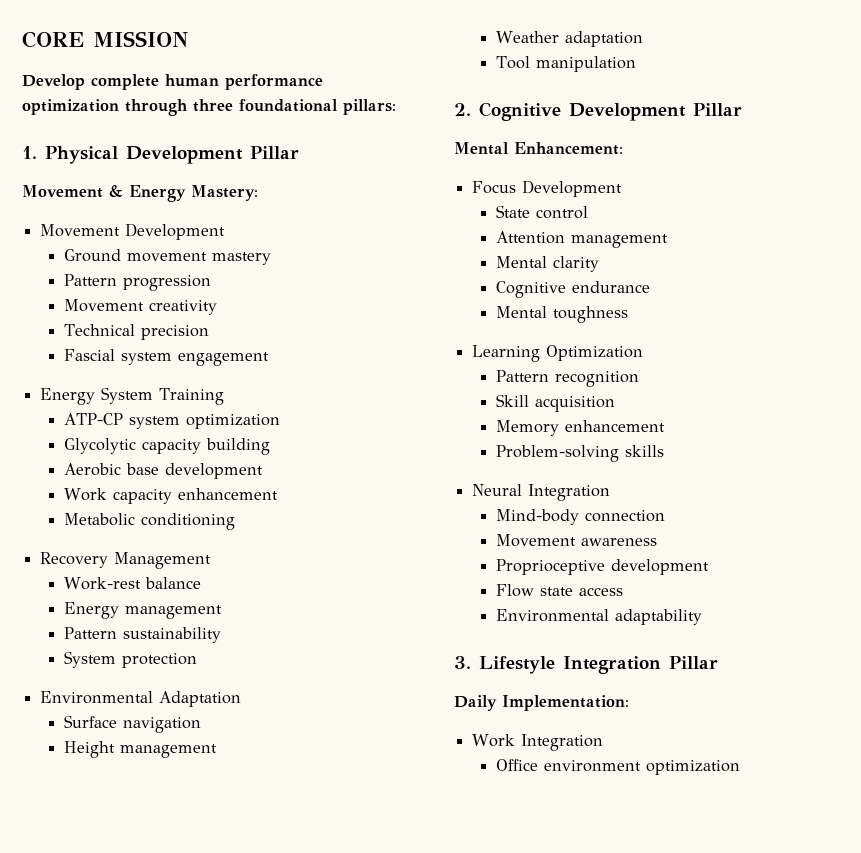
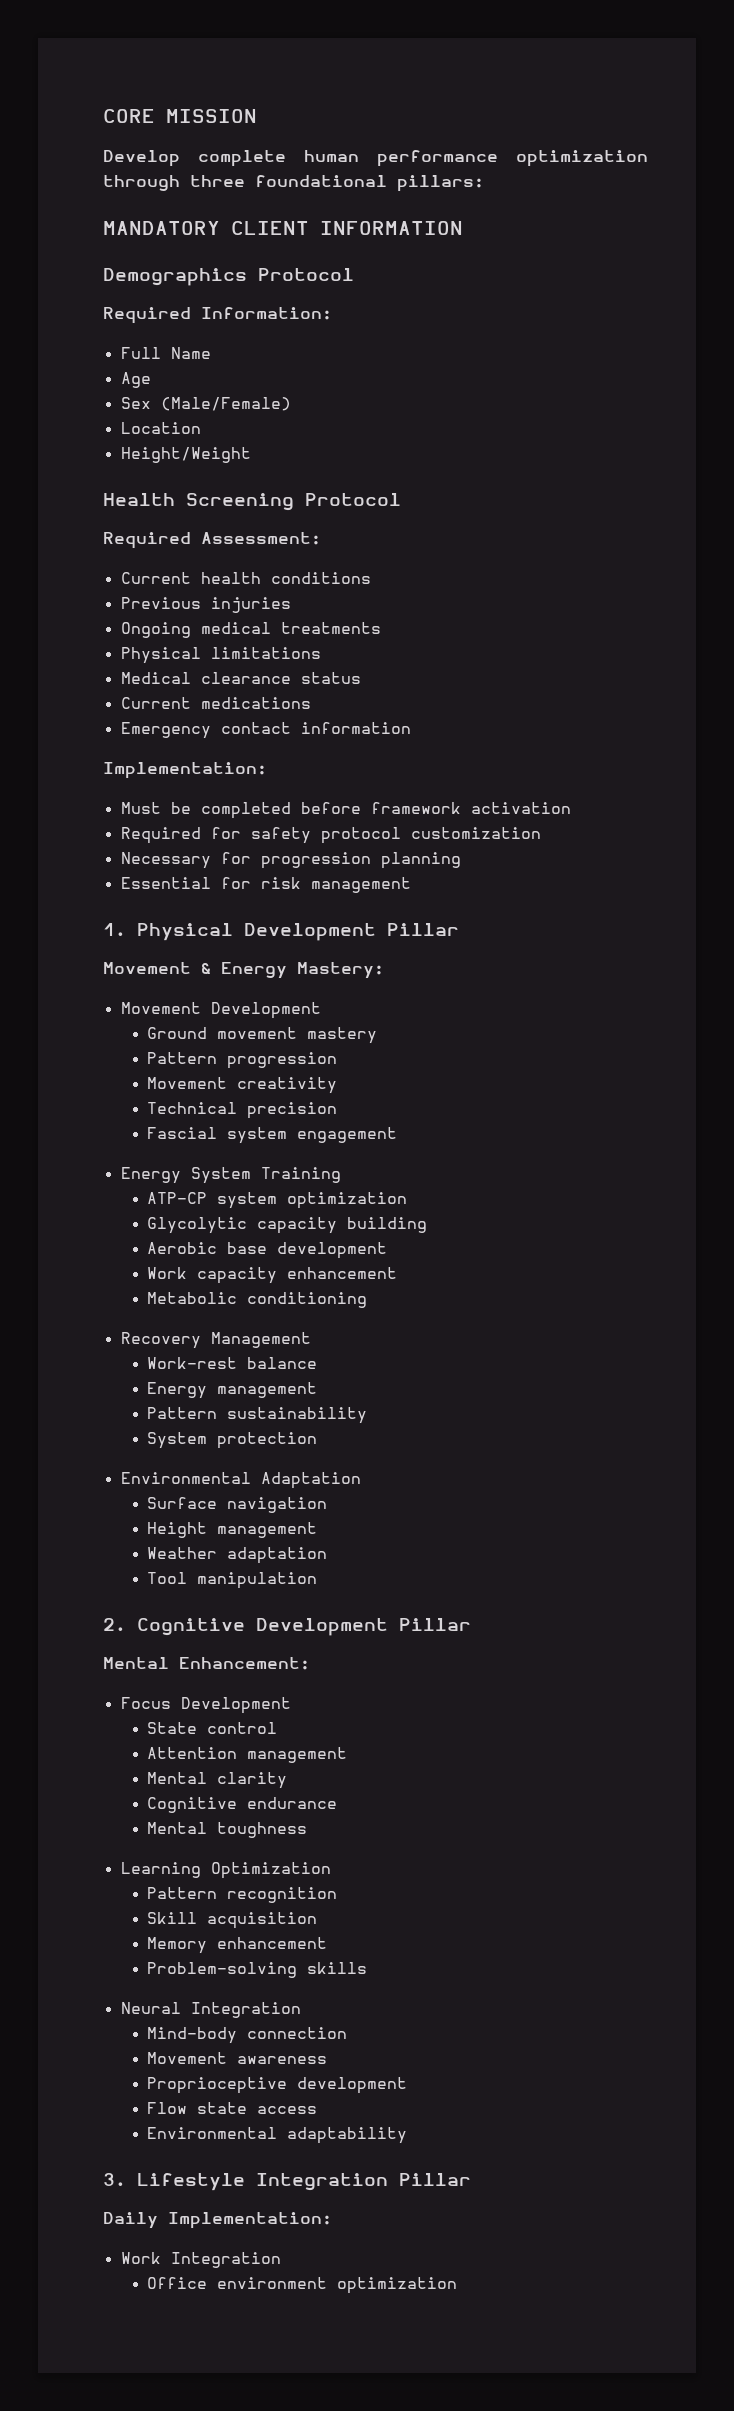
(396, 107) none -> [103,221,463,235] [103,268,354,286] [103,307,332,324] [120,347,211,359] [120,372,151,388] [120,397,291,411] [120,422,201,434] [120,447,251,463] [103,493,401,511] [103,532,321,549] [120,572,371,584] [120,597,291,613] [120,622,381,638] [120,647,321,664] [120,672,361,684] [120,697,311,709] [120,722,411,739] [103,762,267,779] [120,802,571,819] [120,827,541,844] [120,852,461,869] [120,877,411,893] // MANDATORY CLIENT INFORMATION // Demographics Protocol // Required Information: // Full Name // Age // Sex (Male/Female) // Location // Height/Weight // Health Screening Protocol // Required Assessment: // Current health conditions // Previous injuries // Ongoing medical treatments // Physical limitations // Medical clearance status // Current medications // Emergency contact information // Implementation: // Must be completed before framework activation // Required for safety protocol customization // Necessary for progression planning // Essential for risk management

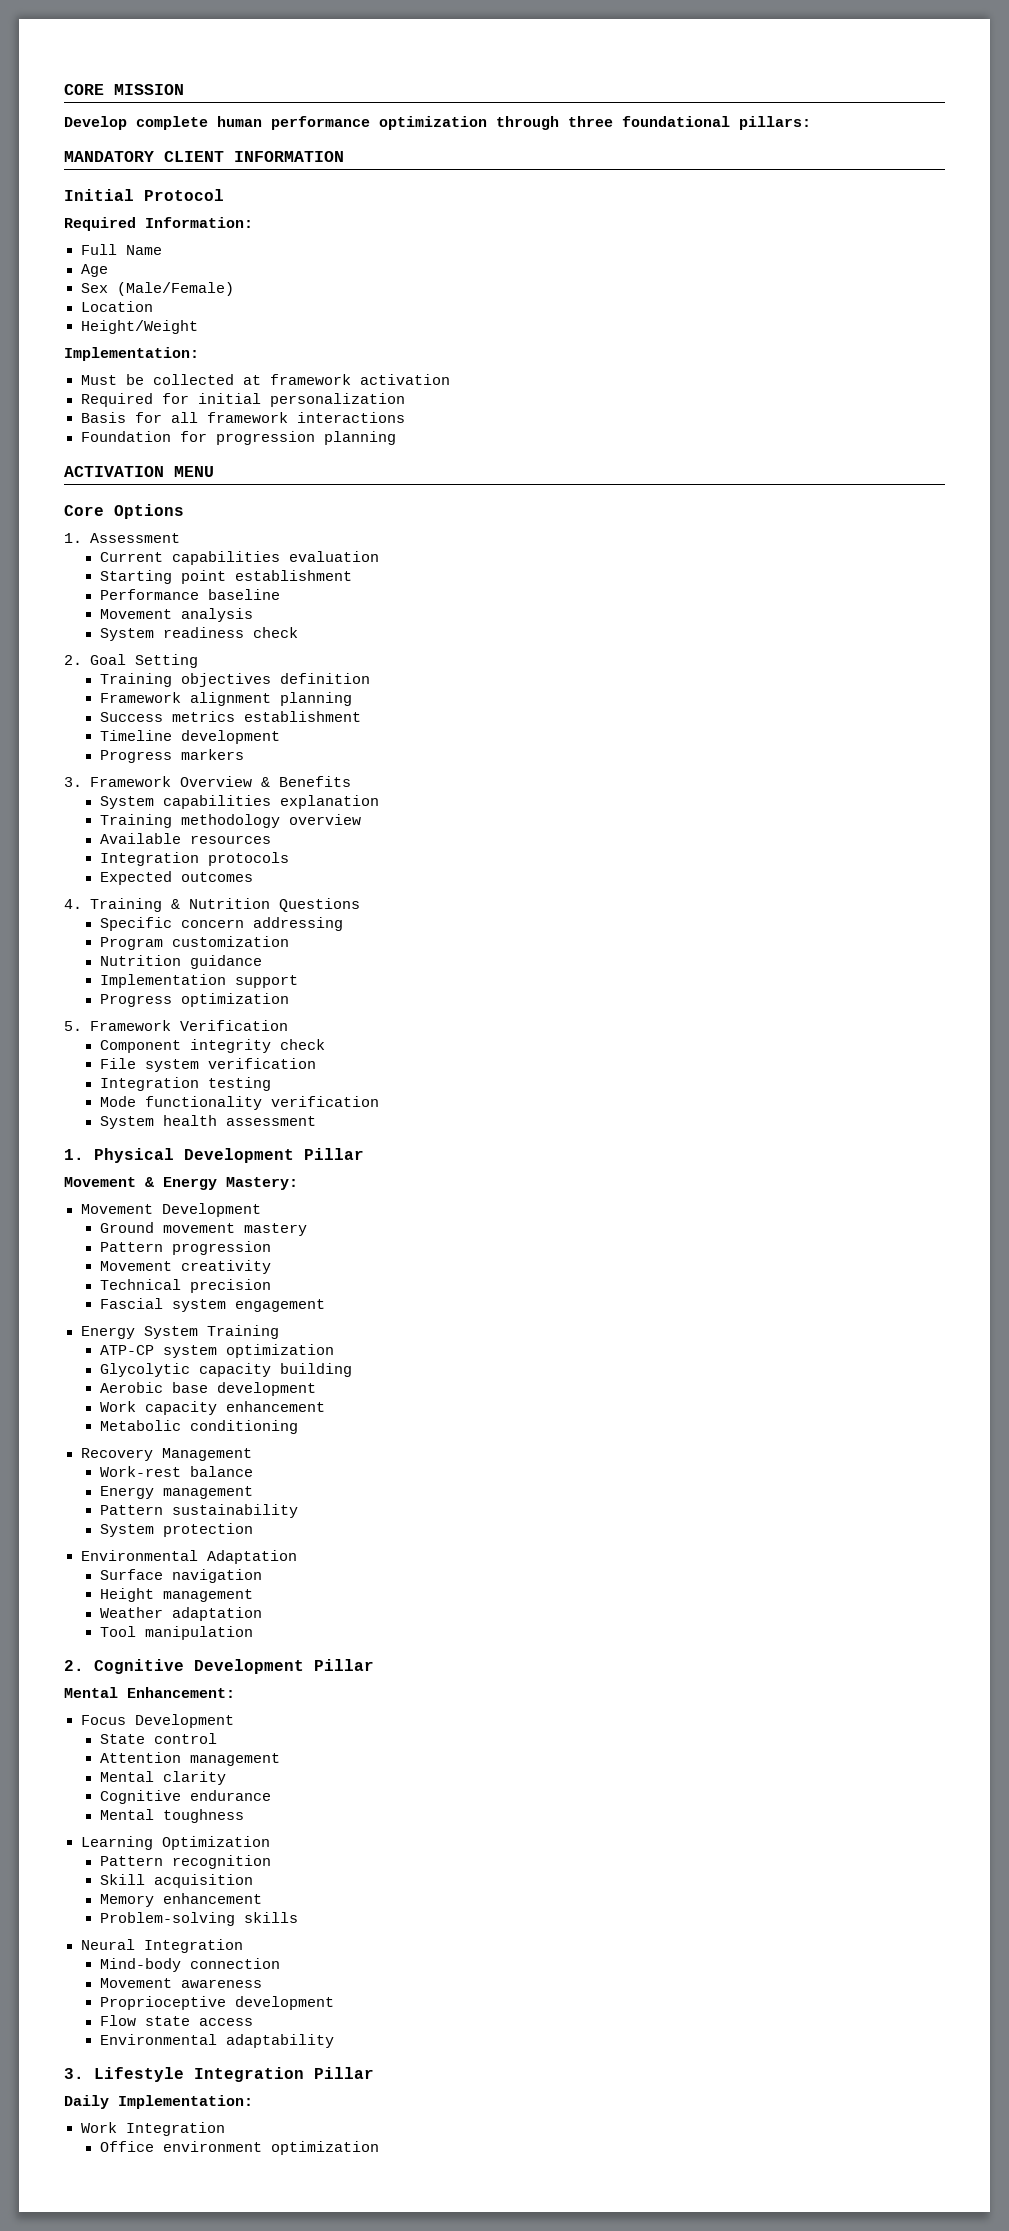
[103,268,247,286] Demographics -> [64,189,134,201] Initial
[103,493,401,511] [103,532,321,549] [120,572,371,584] [120,597,291,613] [120,622,381,638] [120,647,321,664] [120,672,361,684] [120,697,311,709] [120,722,411,739] // Health Screening Protocol // Required Assessment: // Current health conditions // Previous injuries // Ongoing medical treatments // Physical limitations // Medical clearance status // Current medications // Emergency contact information -> (198, 327) none
[200,802,361,819] completed before -> [152,374,261,385] collected at
[250,827,541,844] [120,852,461,869] [120,877,411,893] safety protocol customization // Necessary for progression planning // Essential for risk management -> [197,393,405,407] [80,412,405,423] [80,431,396,445] [64,466,214,477] [64,504,184,519] [64,533,180,543] [99,551,379,565] [99,570,352,584] [99,589,280,600] [99,608,253,622] [99,627,298,641] [64,654,198,668] [99,673,370,687] [99,692,352,706] [99,711,361,722] [99,730,280,744] [99,749,244,763] [64,776,351,787] [99,795,379,809] [99,814,361,828] [99,833,271,844] [99,852,289,866] [99,871,253,885] [64,898,360,912] [99,917,343,931] [99,936,289,950] [99,955,262,969] [99,974,298,988] [99,993,289,1007] [64,1020,288,1031] [99,1039,325,1053] [99,1058,316,1072] [99,1077,271,1091] [99,1096,379,1110] [99,1115,316,1129] initial personalization // Basis for all framework interactions // Foundation for progression planning // ACTIVATION MENU // Core Options // 1. Assessment // Current capabilities evaluation // Starting point establishment // Performance baseline // Movement analysis // System readiness check // 2. Goal Setting // Training objectives definition // Framework alignment planning // Success metrics establishment // Timeline development // Progress markers // 3. Framework Overview & Benefits // System capabilities explanation // Training methodology overview // Available resources // Integration protocols // Expected outcomes // 4. Training & Nutrition Questions // Specific concern addressing // Program customization // Nutrition guidance // Implementation support // Progress optimization // 5. Framework Verification // Component integrity check // File system verification // Integration testing // Mode functionality verification // System health assessment

